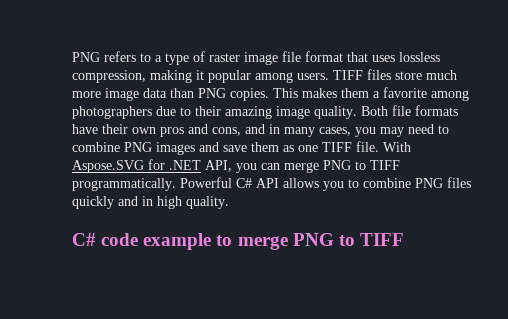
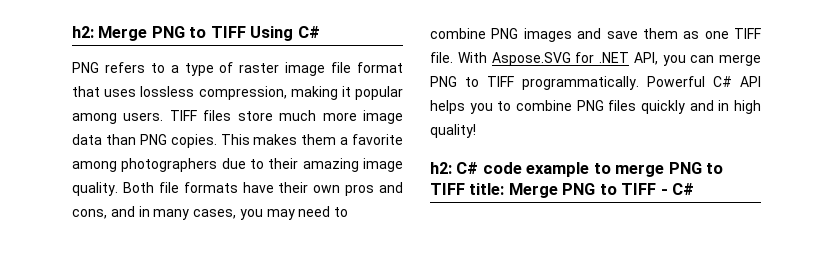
(72, 57) none -> [72,26,320,41] h2: Merge PNG to TIFF Using C# //
[283,178,319,188] allows -> [430,100,465,114] helps
[186,196,229,209] quality. // -> [430,124,476,138] [430,162,452,174] quality! // h2:
(404, 239) none -> [469,183,695,198] title: Merge PNG to TIFF - C#

